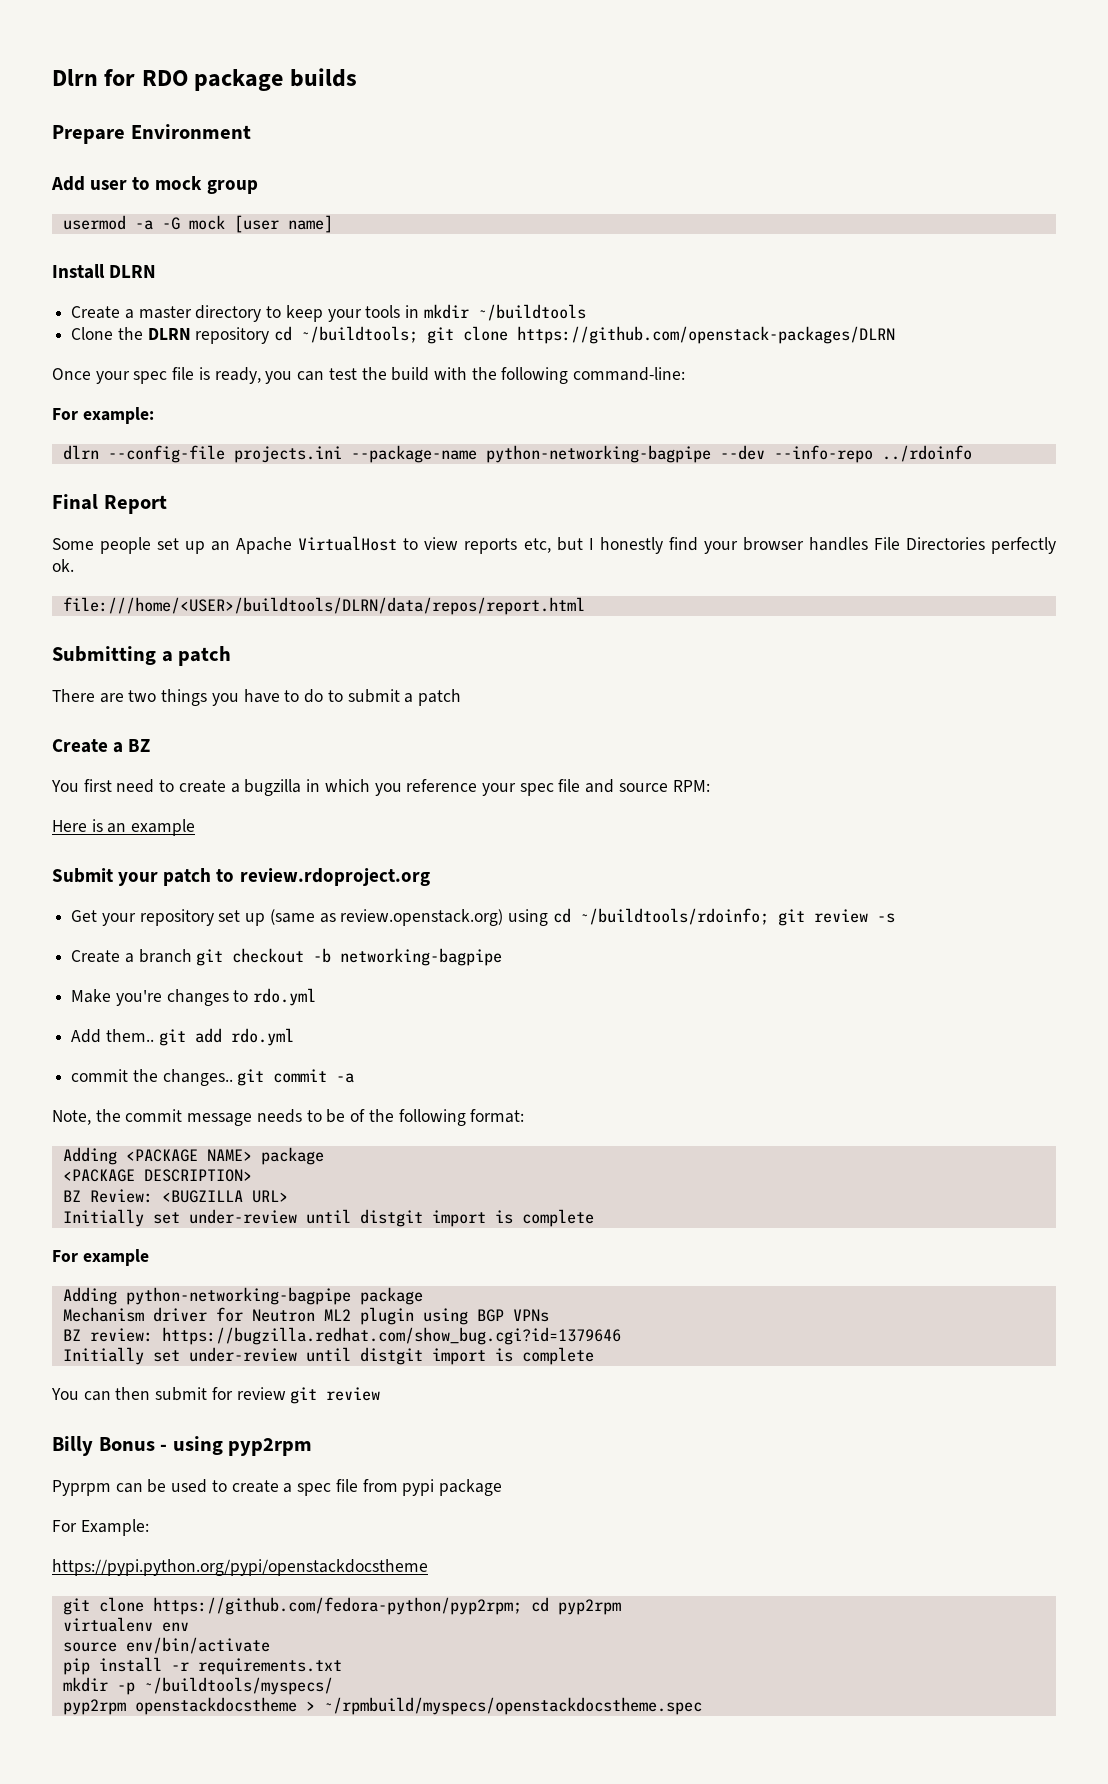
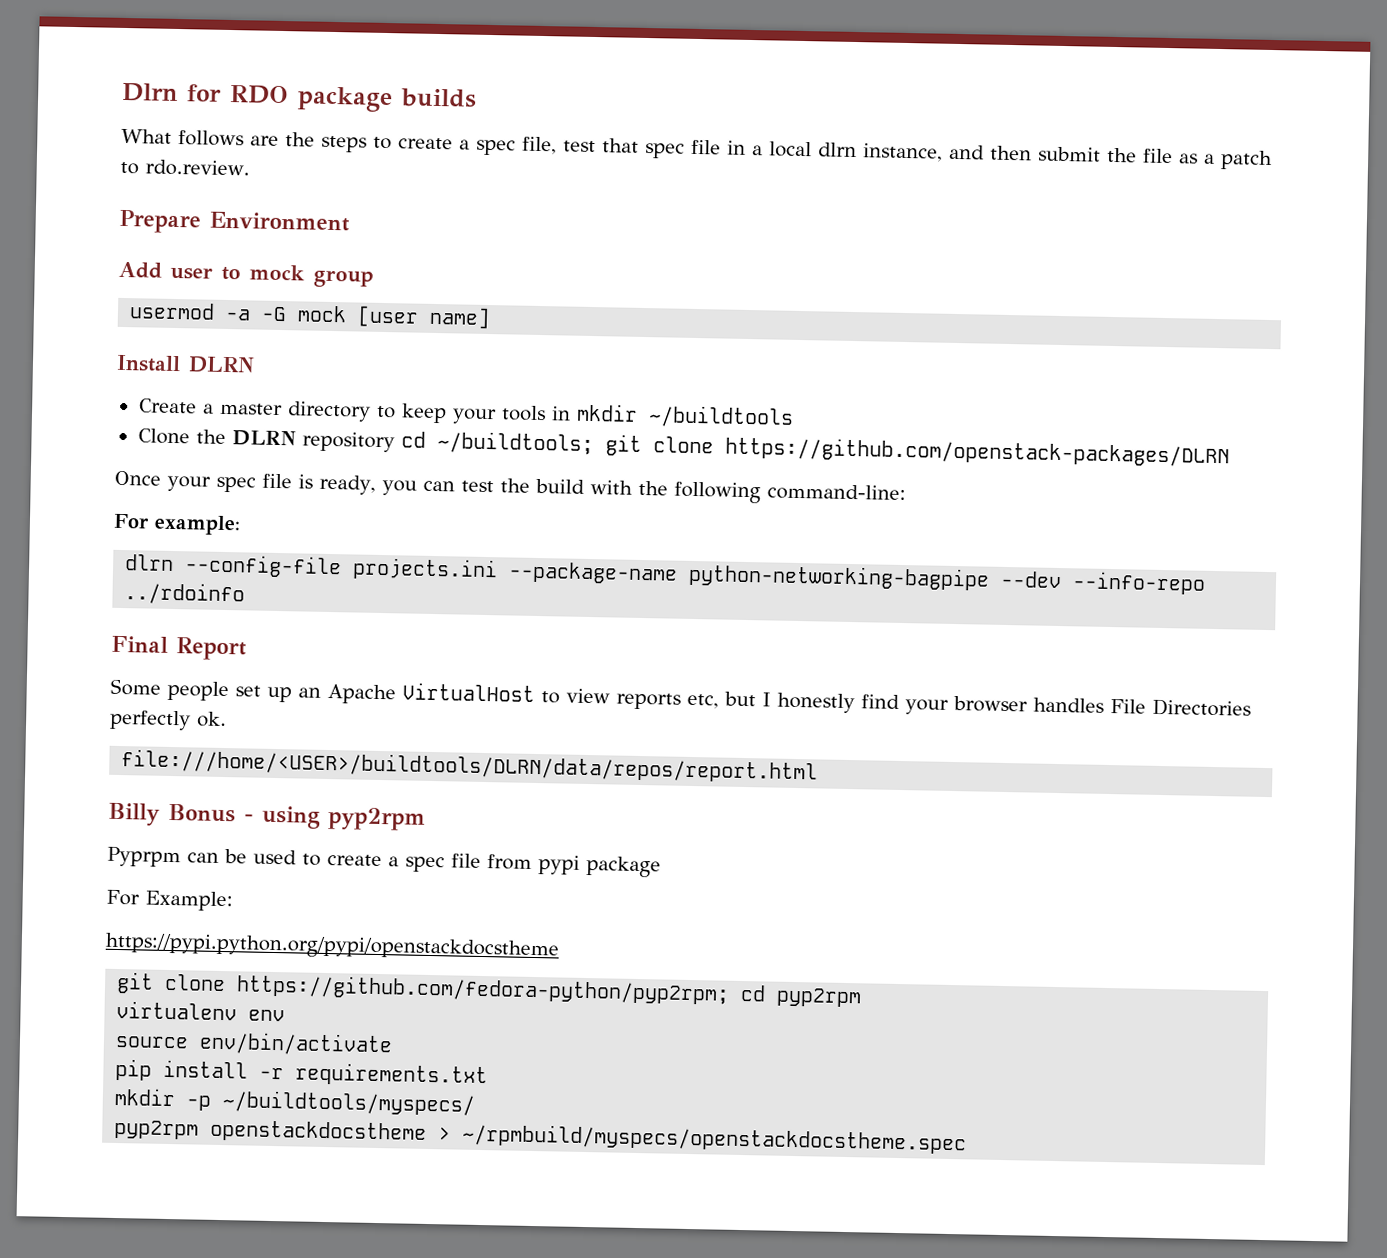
(357, 77) none -> [121,128,1273,171] [120,159,250,177] // What follows are the steps to create a spec file, test that spec file in a local dlrn instance, and then submit the file as a patch to rdo.review.
[52,646,232,666] [52,689,461,706] [52,739,151,753] [51,779,710,796] [52,819,196,836] [52,868,430,886] [71,908,895,926] [71,948,503,966] [71,988,317,1006] [71,1028,294,1046] [71,1069,355,1086] [52,1109,525,1126] [62,1147,324,1165] [62,1169,252,1182] [62,1189,288,1203] [62,1209,594,1227] [52,1249,149,1266] [62,1287,423,1305] [62,1307,549,1325] [62,1327,621,1345] [62,1347,594,1365] [51,1387,381,1404] // Submitting a patch // There are two things you have to do to submit a patch // Create a BZ // You first need to create a bugzilla in which you reference your spec file and source RPM: // Here is an example // Submit your patch to review.rdoproject.org // Get your repository set up (same as review.openstack.org) using cd ~/buildtools/rdoinfo; git review -s // Create a branch git checkout -b networking-bagpipe // Make you're changes to rdo.yml // Add them.. git add rdo.yml // commit the changes.. git commit -a // Note, the commit message needs to be of the following format: // Adding <PACKAGE NAME> package // <PACKAGE DESCRIPTION> // BZ Review: <BUGZILLA URL> // Initially set under-review until distgit import is complete // For example // Adding python-networking-bagpipe package // Mechanism driver for Neutron ML2 plugin using BGP VPNs // BZ review: https://bugzilla.redhat.com/show_bug.cgi?id=1379646 // Initially set under-review until distgit import is complete // You can then submit for review git review -> (819, 766) none

